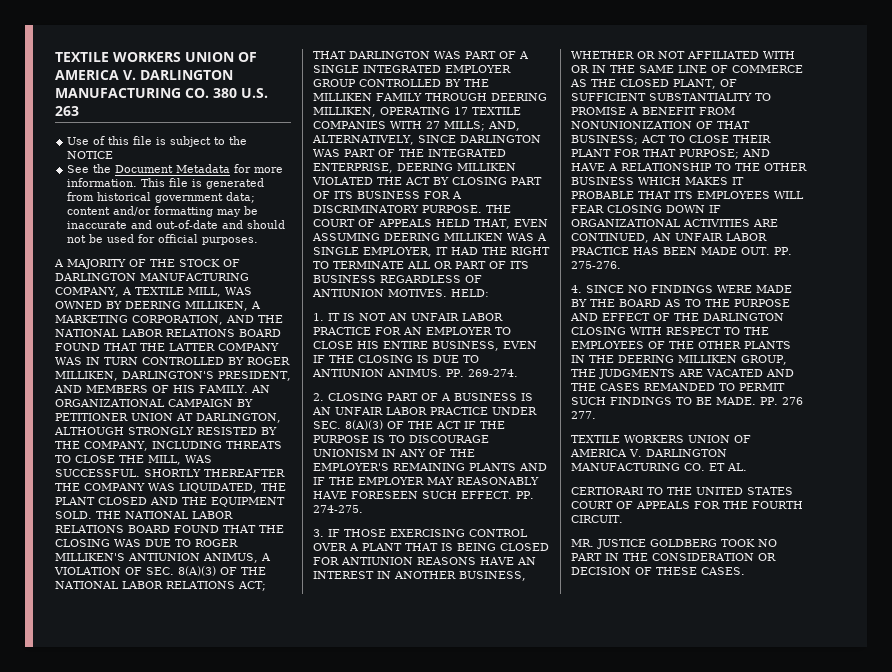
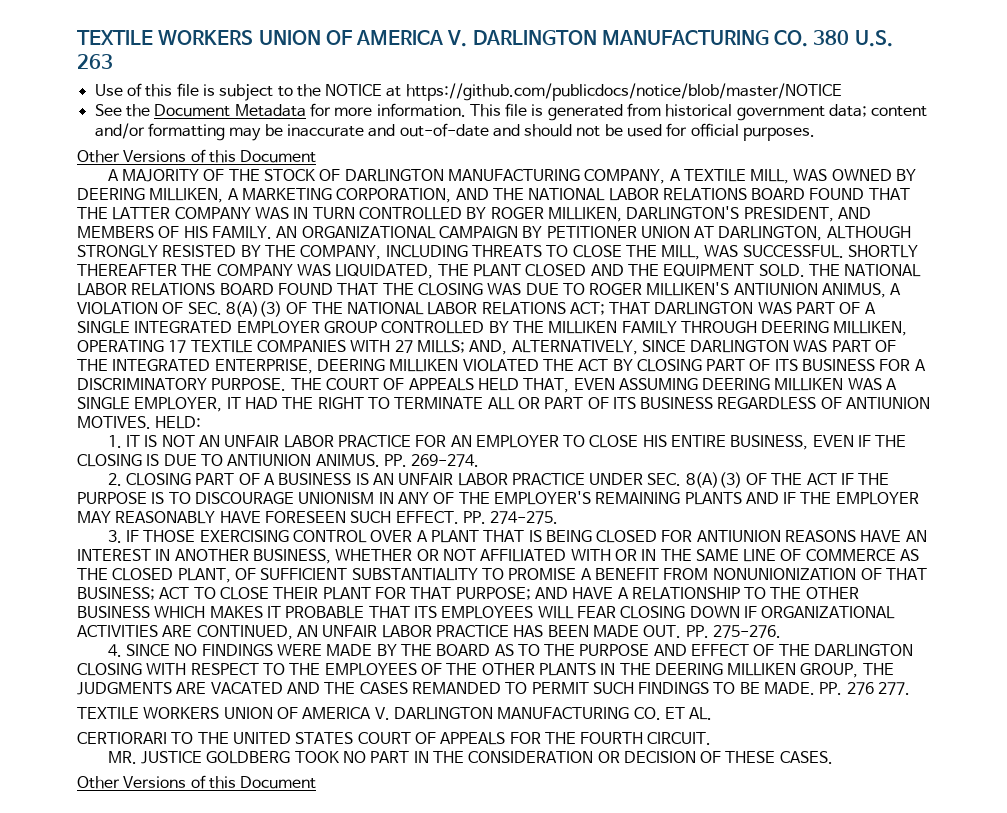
(114, 155) none -> [386,83,842,101] at https://github.com/publicdocs/notice/blob/master/NOTICE
(259, 241) none -> [77,149,317,163] // Other Versions of this Document
(745, 571) none -> [77,775,317,789] // Other Versions of this Document

